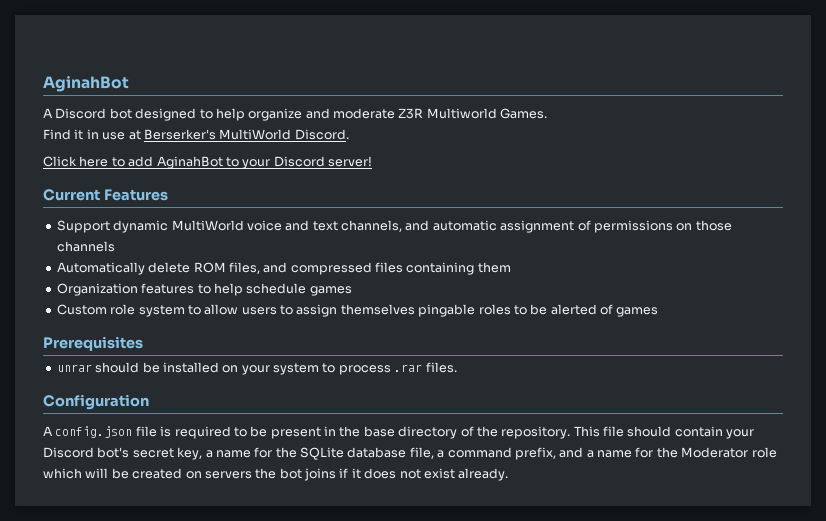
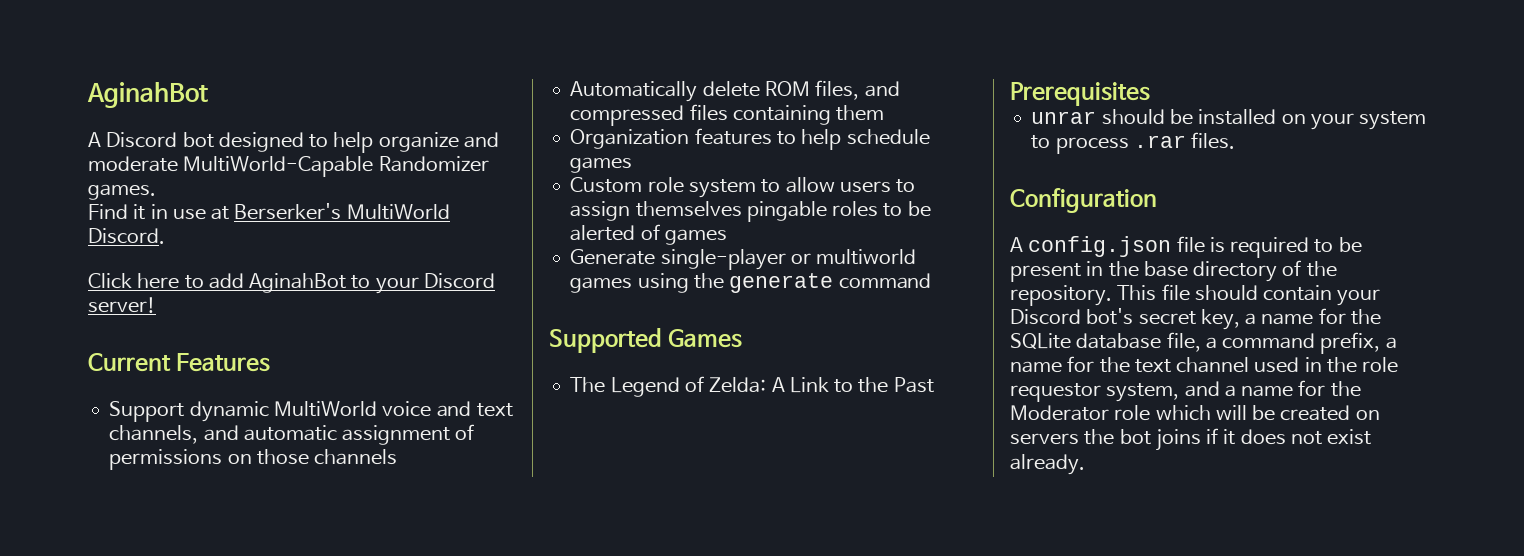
[398,108,548,119] Z3R Multiworld Games. -> [183,156,489,177] [88,184,156,200] MultiWorld-Capable Randomizer games.
(659, 312) none -> [570,249,917,270] [570,273,932,293] [549,328,743,353] [570,376,934,397] // Generate single-player or multiworld games using the generate command // Supported Games // The Legend of Zelda: A Link to the Past
(556, 453) none -> [1385,337,1397,349] [1010,356,1399,373] [1010,383,1180,402] a name for the text channel used in the role requestor system,

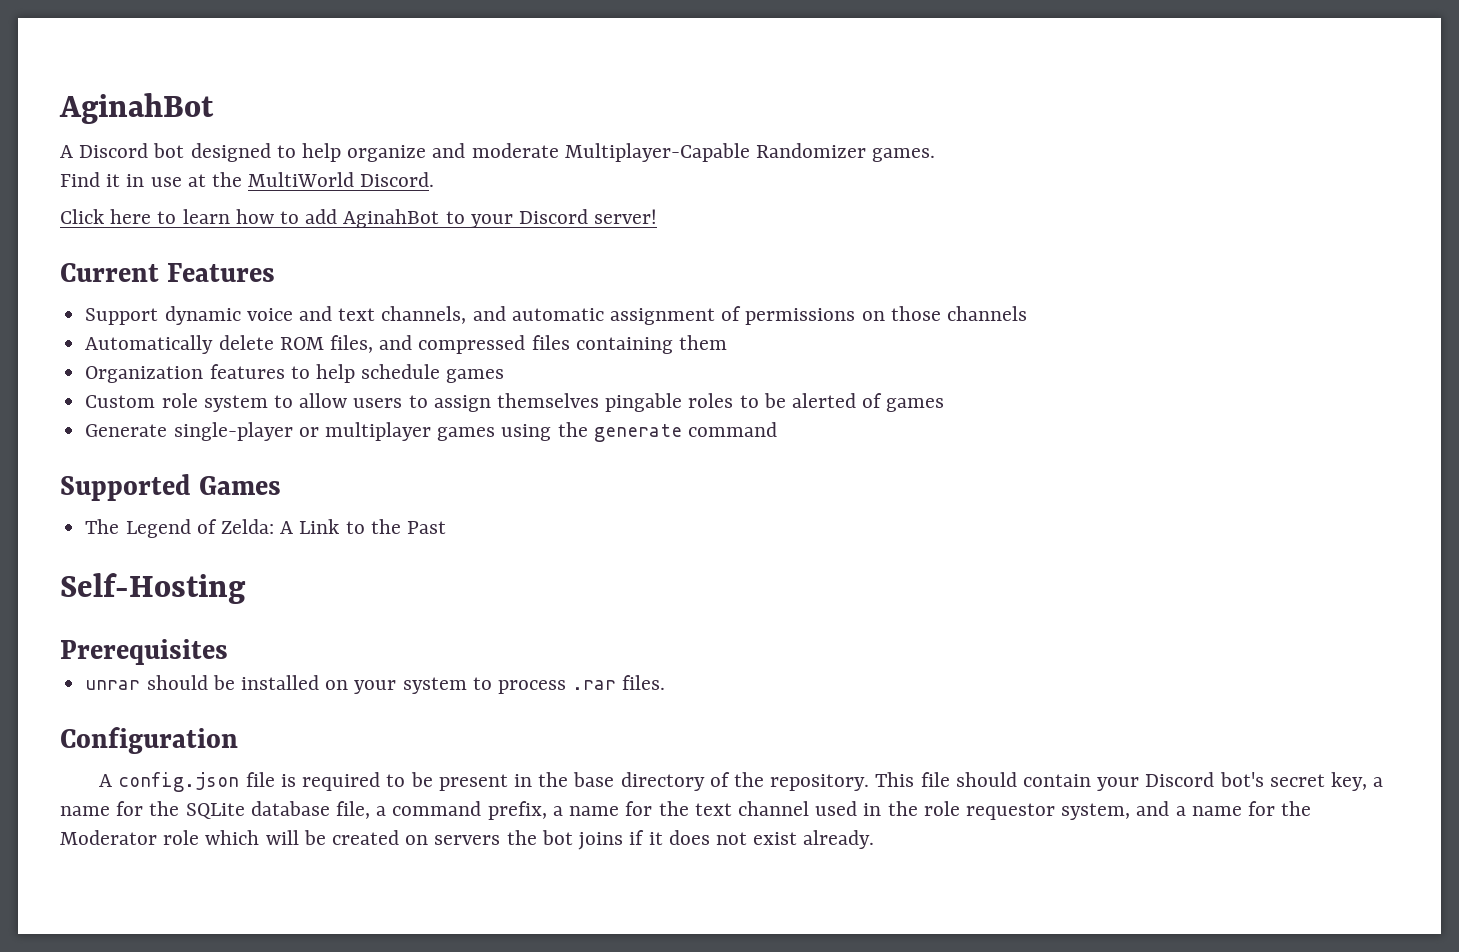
[183,156,374,177] MultiWorld-Capable -> [564,143,750,162] Multiplayer-Capable
[234,203,342,220] Berserker's -> [212,172,243,187] the
(204, 282) none -> [182,209,300,224] learn how to
[273,401,377,417] MultiWorld -> (241, 315) none
[816,249,917,265] multiworld -> [324,422,431,441] multiplayer
(934, 385) none -> [60,573,246,604] // Self-Hosting

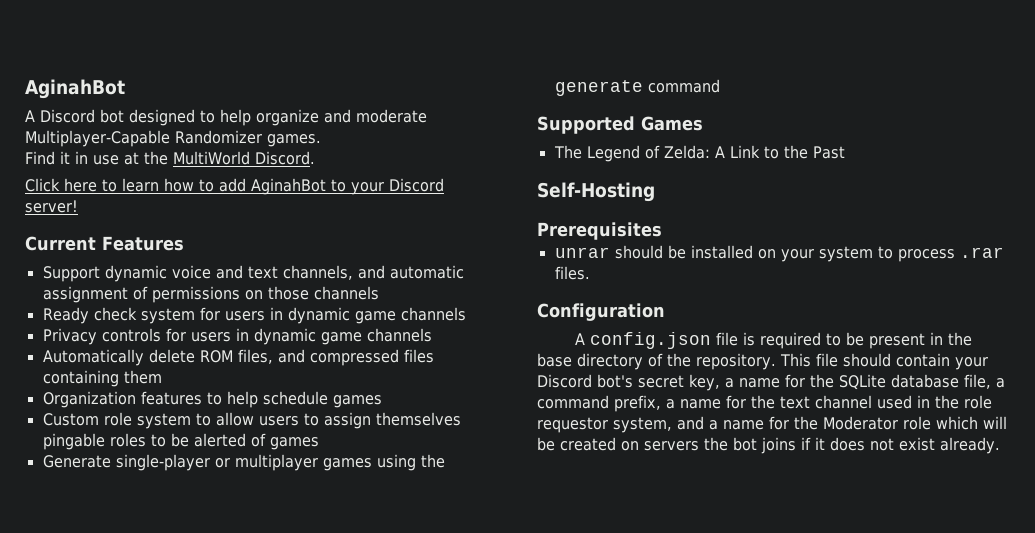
(1028, 313) none -> [42,307,466,324] [42,328,432,345] // Ready check system for users in dynamic game channels // Privacy controls for users in dynamic game channels

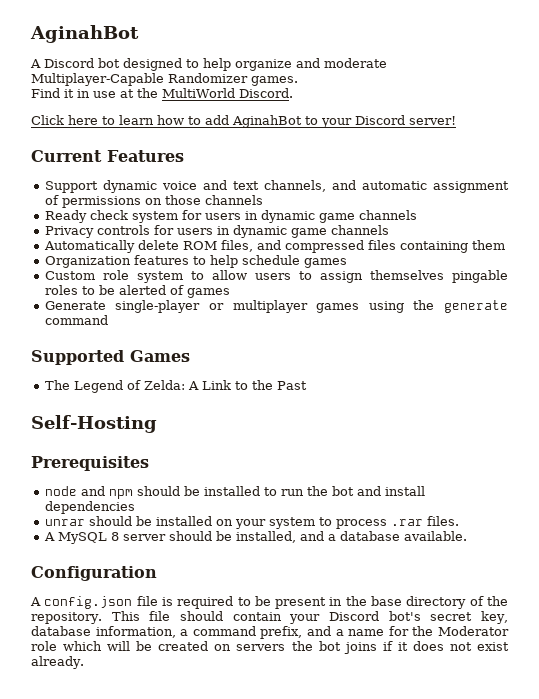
(662, 231) none -> [44,486,425,499] [44,501,135,514] // node and npm should be installed to run the bot and install dependencies
(590, 273) none -> [43,531,467,544] // A MySQL 8 server should be installed, and a database available.
[725,374,1005,390] [537,395,992,412] [537,417,672,433] a name for the SQLite database file, a command prefix, a name for the text channel used in the role requestor system, -> [31,626,303,639] database information, a command prefix,

